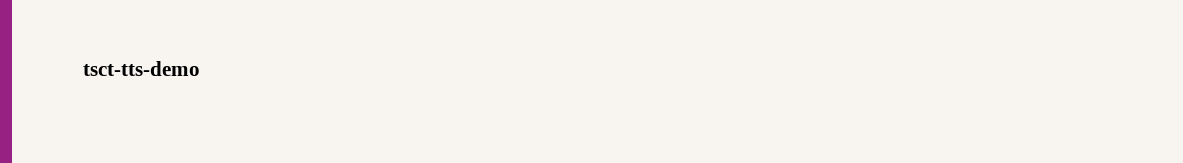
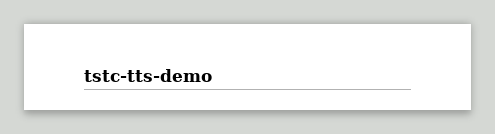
[83,61,200,76] tsct-tts-demo -> [84,69,212,82] tstc-tts-demo

